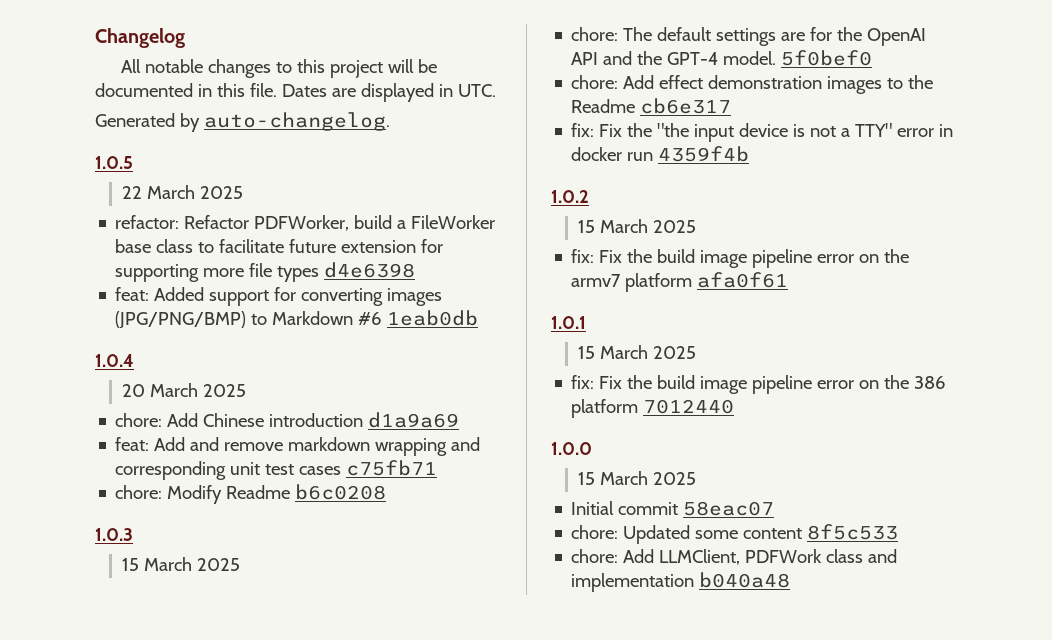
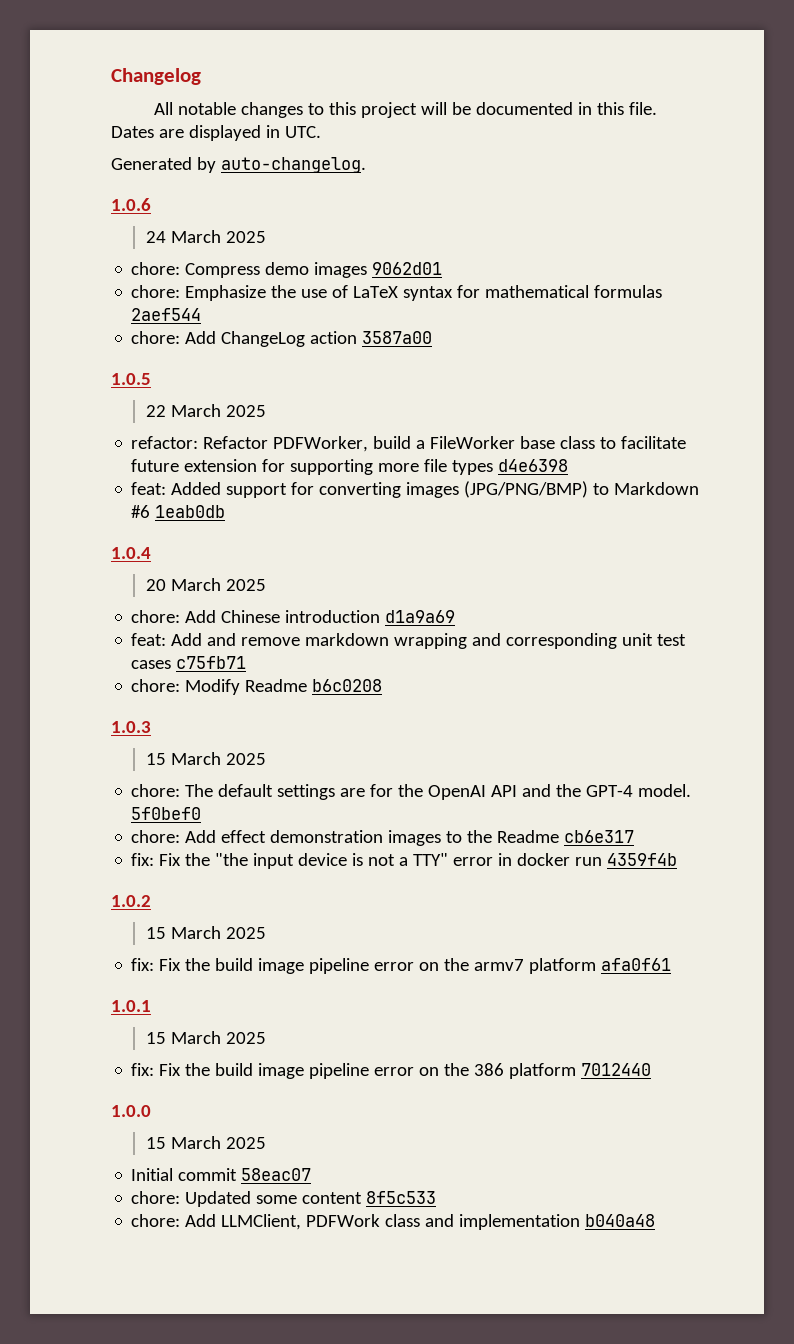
(390, 121) none -> [111,198,151,211] [145,230,266,243] [131,262,443,278] [131,285,663,301] [131,308,202,321] [131,331,433,347] // 1.0.6 // 24 March 2025 // chore: Compress demo images 9062d01 // chore: Emphasize the use of LaTeX syntax for mathematical formulas 2aef544 // chore: Add ChangeLog action 3587a00

